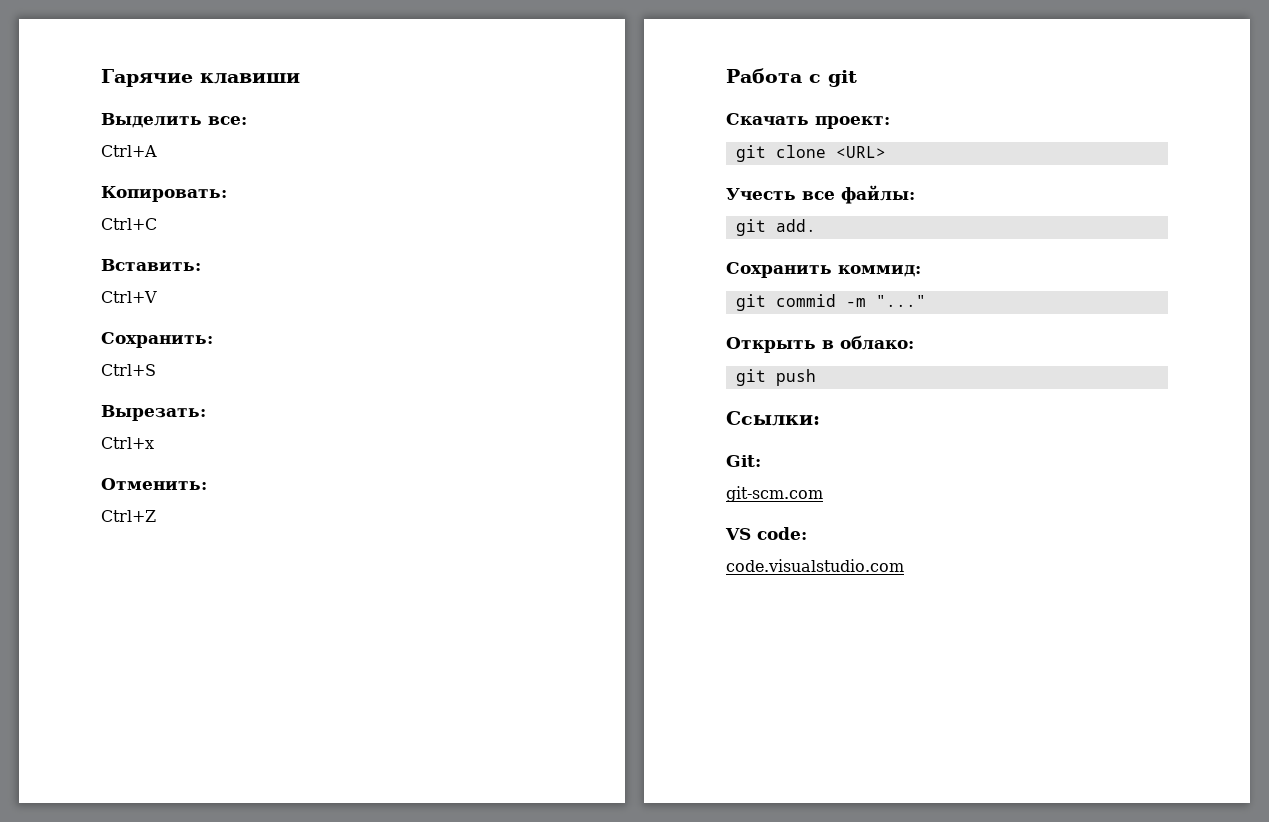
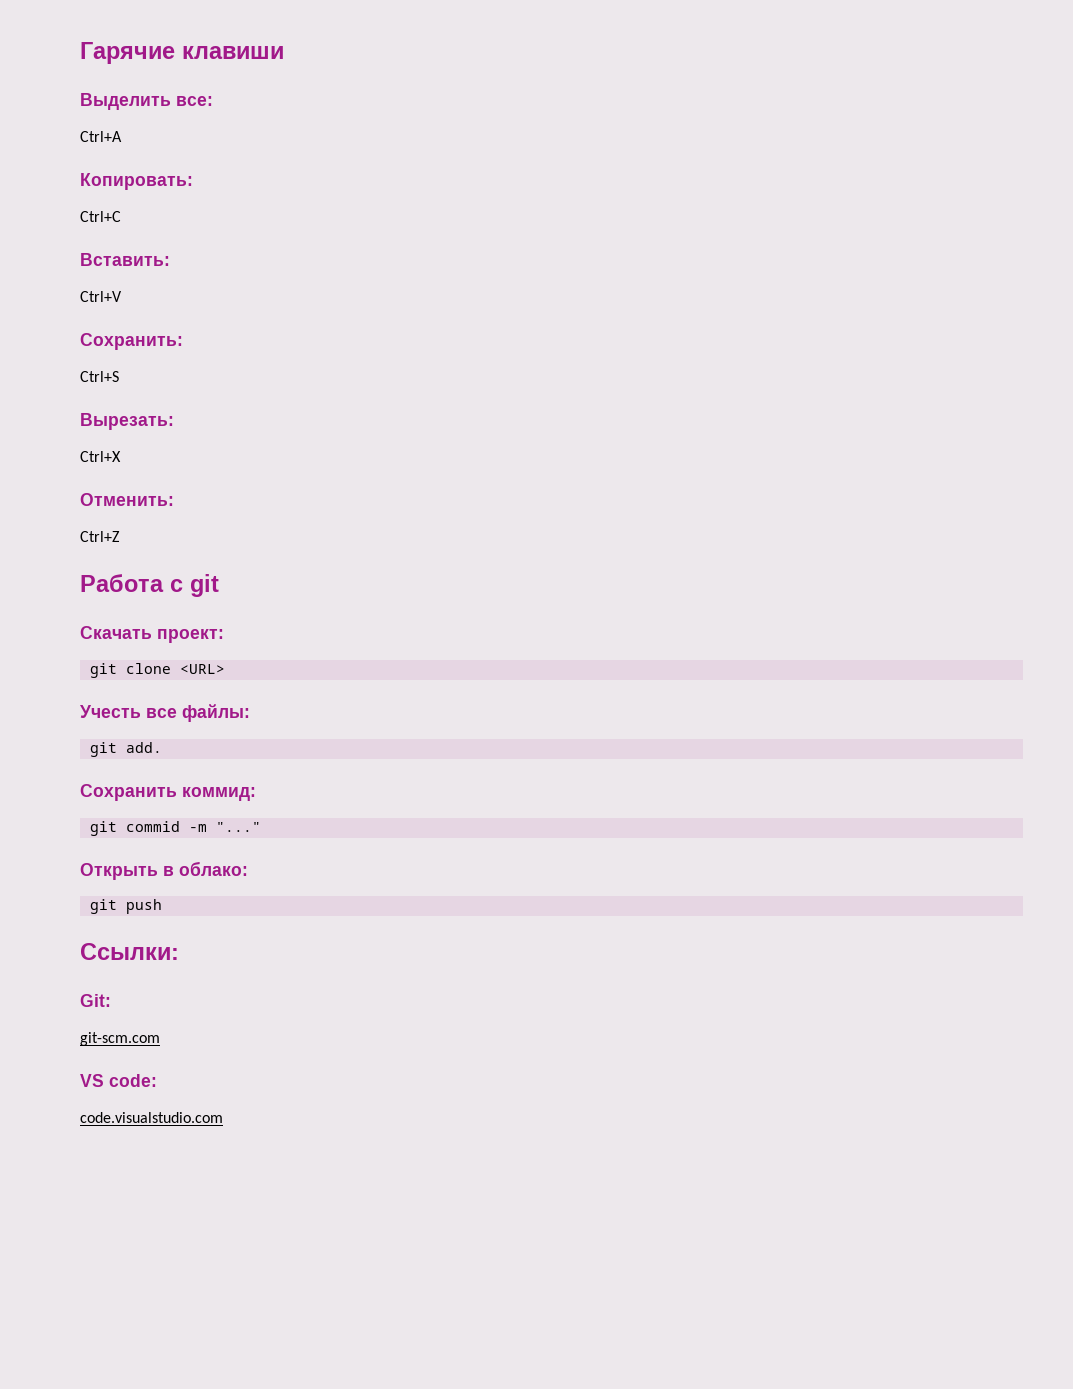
[101,437,154,449] Ctrl+x -> [80,451,121,462] Ctrl+X

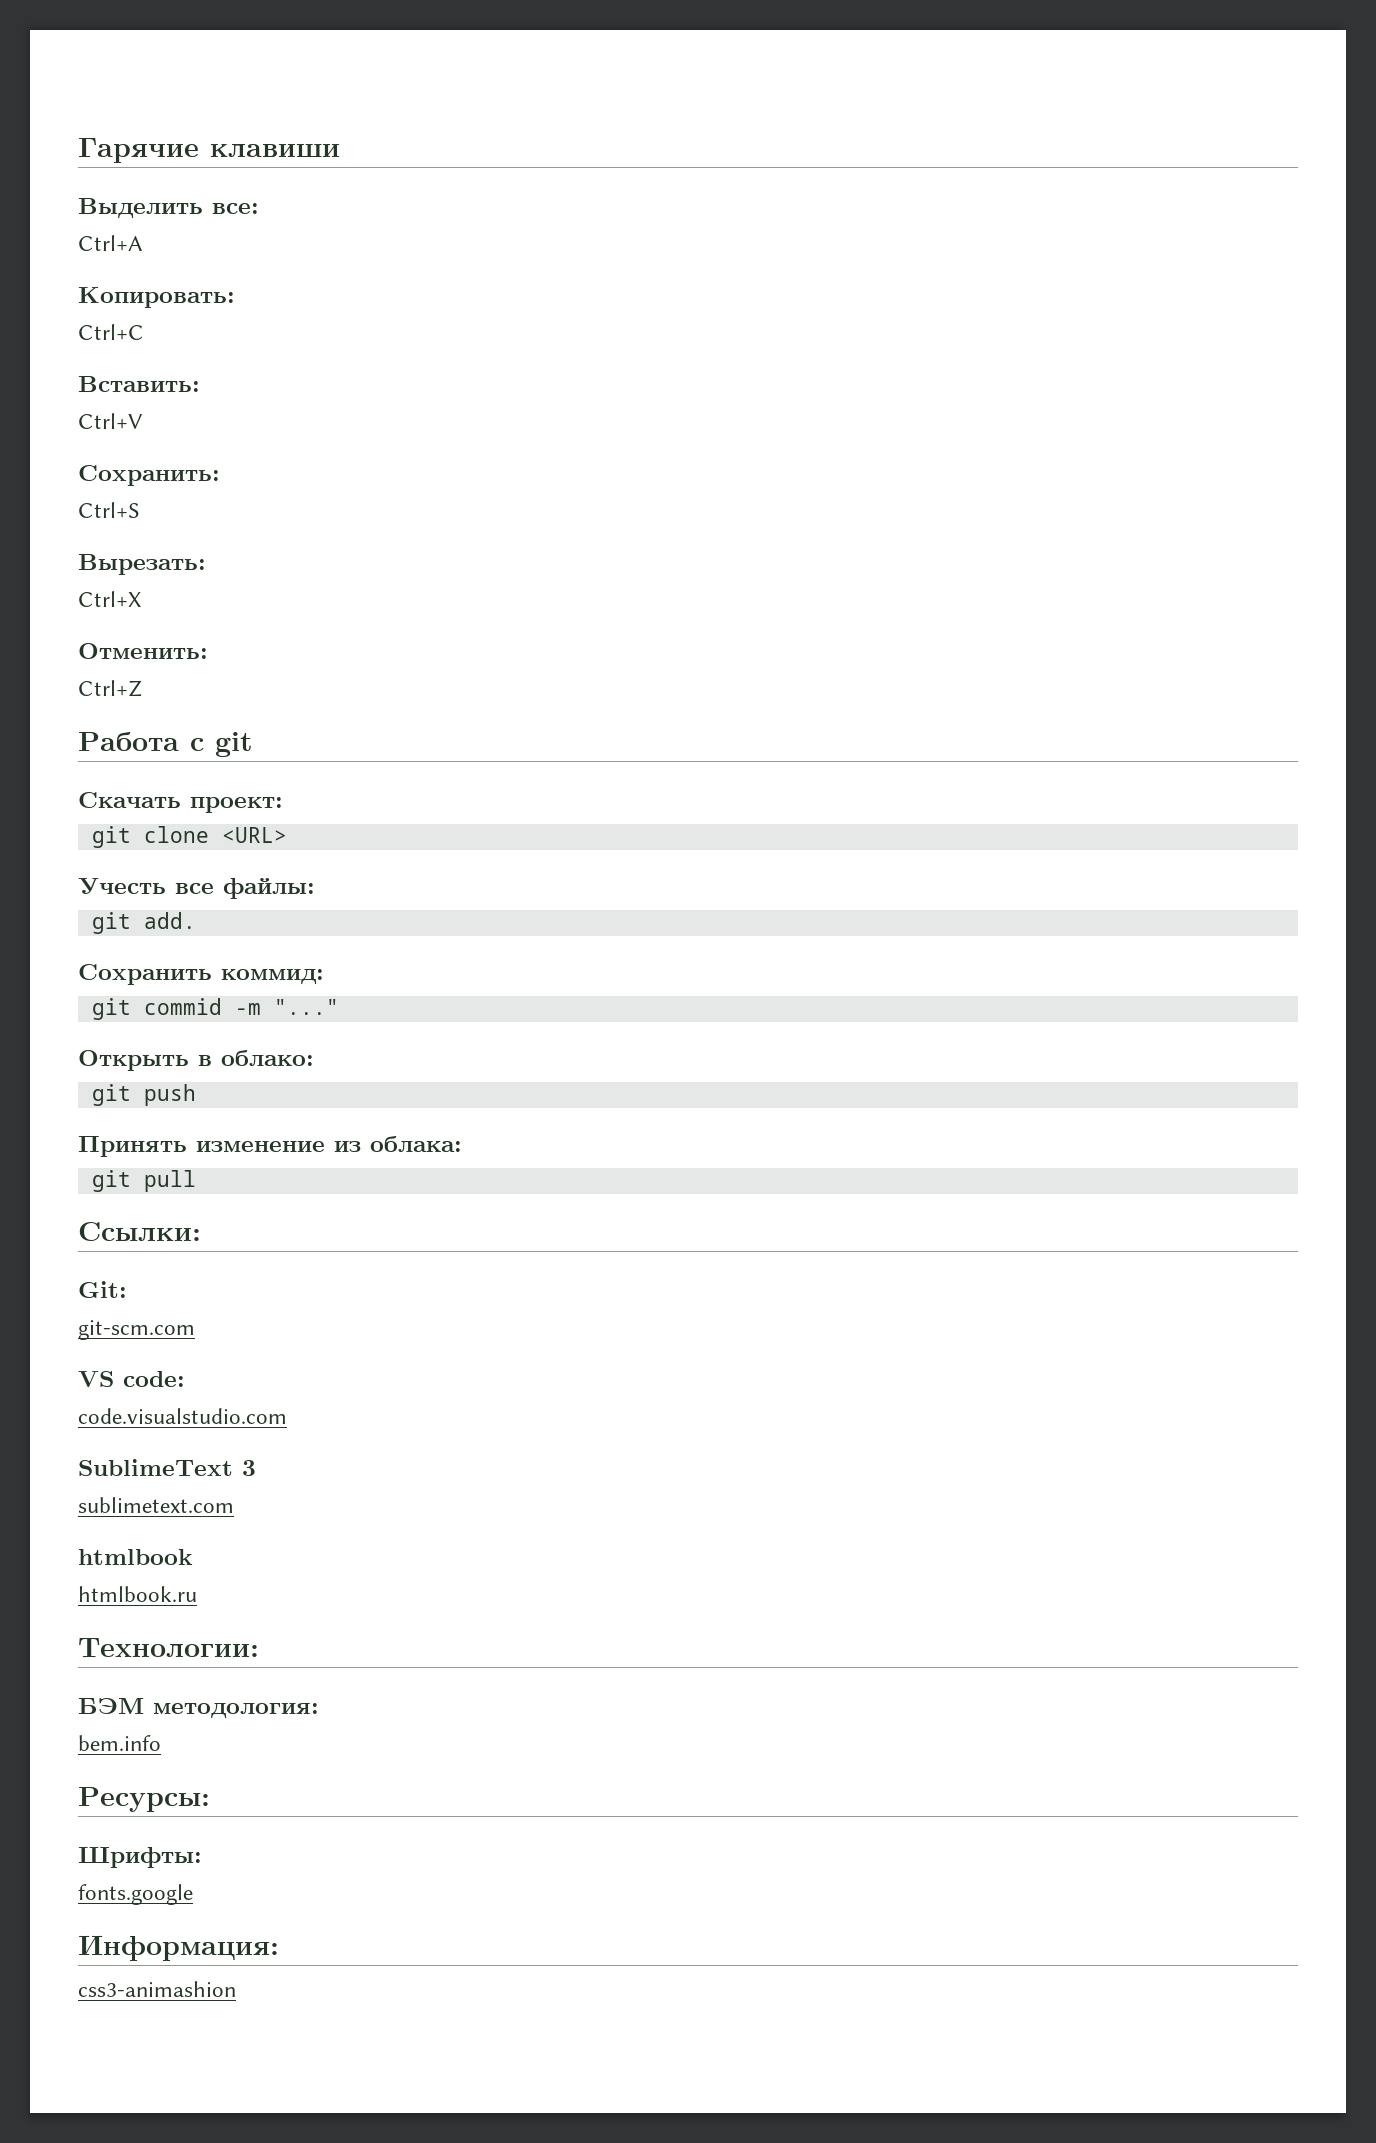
(162, 906) none -> [78,1136,462,1157] [91,1170,196,1192] // Принять изменение из облaка: // git pull
(223, 1117) none -> [78,1459,256,1476] [78,1497,234,1513] [78,1549,193,1565] [78,1586,197,1602] [78,1638,259,1658] [78,1698,319,1718] [78,1735,161,1751] [78,1787,210,1812] [78,1847,202,1868] [78,1884,193,1905] [78,1935,279,1961] [78,1981,236,1997] // SublimeText 3 // sublimetext.com // htmlbook // htmlbook.ru // Технологии: // БЭМ методология: // bem.info // Ресурсы: // Шрифты: // fonts.google // Информация: // css3-animashion

